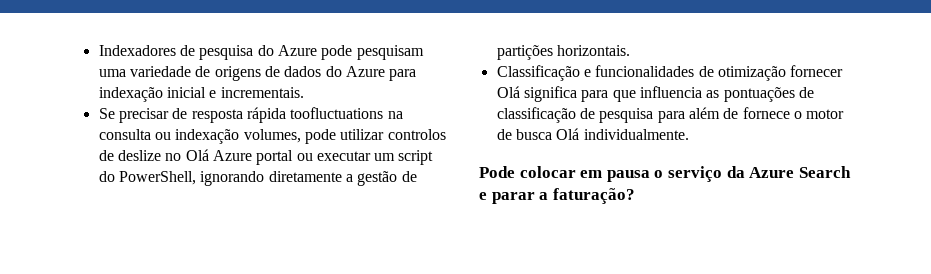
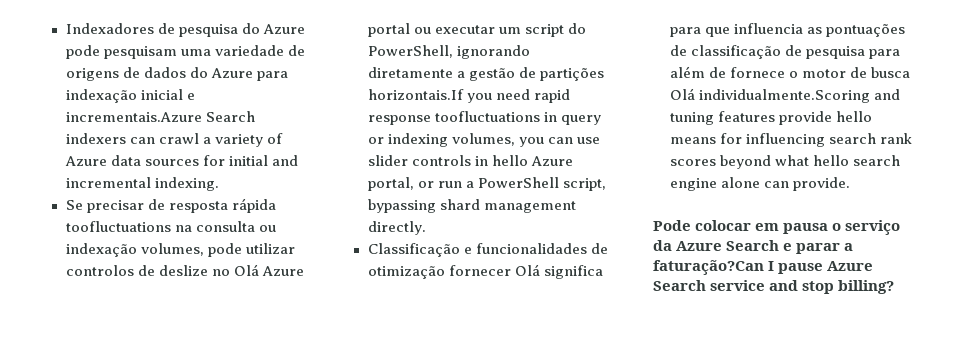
[220,87,304,98] incrementais. -> [65,111,255,122] [65,133,283,147] [64,155,298,166] [65,177,219,191] incrementais.Azure Search indexers can crawl a variety of Azure data sources for initial and incremental indexing.
[556,45,630,56] horizontais. -> [367,89,570,103] [367,111,601,125] [367,133,600,147] [367,155,573,166] [367,177,606,191] [367,199,576,213] [367,221,426,235] horizontais.If you need rapid response toofluctuations in query or indexing volumes, you can use slider controls in hello Azure portal, or run a PowerShell script, bypassing shard management directly.
[583,129,689,140] individualmente. -> [698,89,900,103] [669,111,872,125] [669,133,912,147] [669,155,900,169] [669,177,850,191] individualmente.Scoring and tuning features provide hello means for influencing search rank scores beyond what hello search engine alone can provide.
[552,188,635,204] faturação? -> [653,260,874,275] [653,280,895,294] faturação?Can I pause Azure Search service and stop billing?

